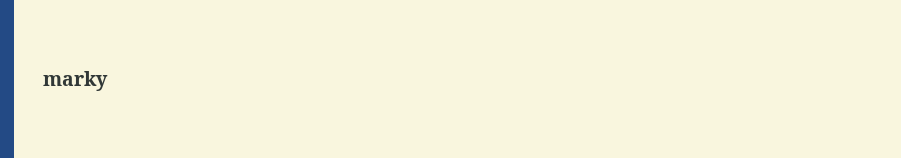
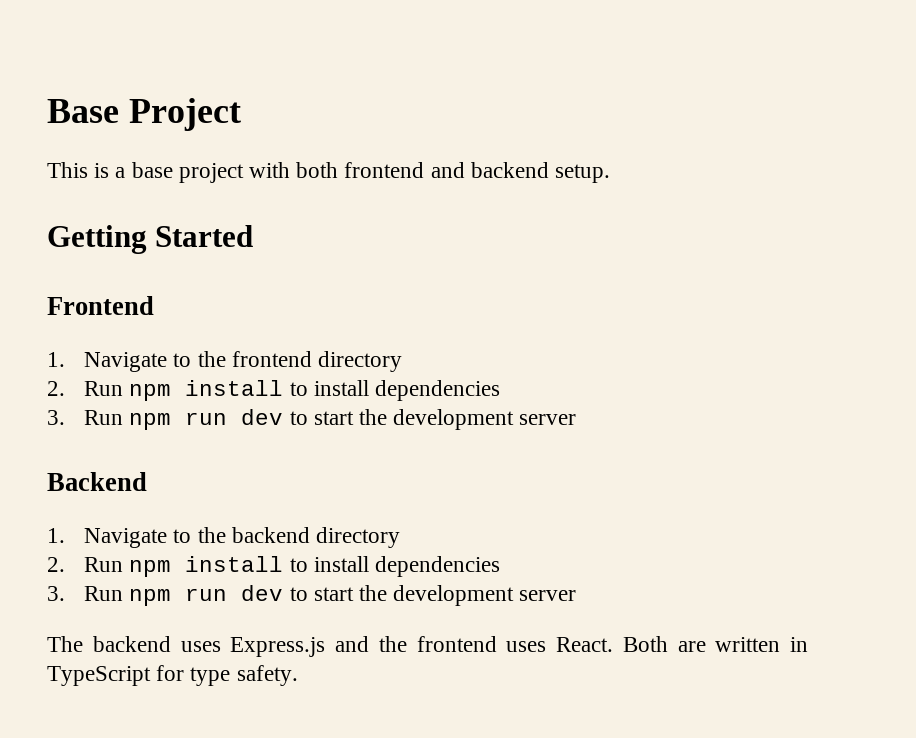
[43,71,108,91] marky -> [47,98,241,131] [47,162,611,183] [47,225,254,254] [47,296,154,315] [47,351,403,372] [47,380,501,401] [47,409,577,430] [47,472,147,491] [47,527,401,548] [47,556,501,577] [47,585,577,606] [47,636,808,657] [47,665,298,686] Base Project // This is a base project with both frontend and backend setup. // Getting Started // Frontend // 1. Navigate to the frontend directory // 2. Run npm install to install dependencies // 3. Run npm run dev to start the development server // Backend // 1. Navigate to the backend directory // 2. Run npm install to install dependencies // 3. Run npm run dev to start the development server // The backend uses Express.js and the frontend uses React. Both are written in TypeScript for type safety.

